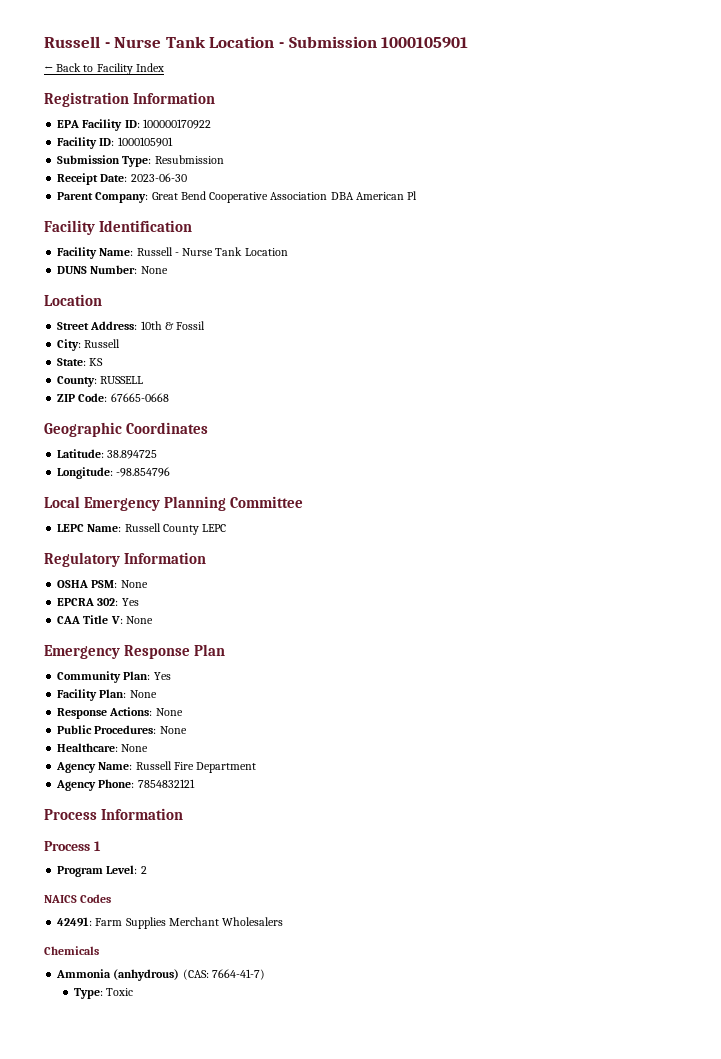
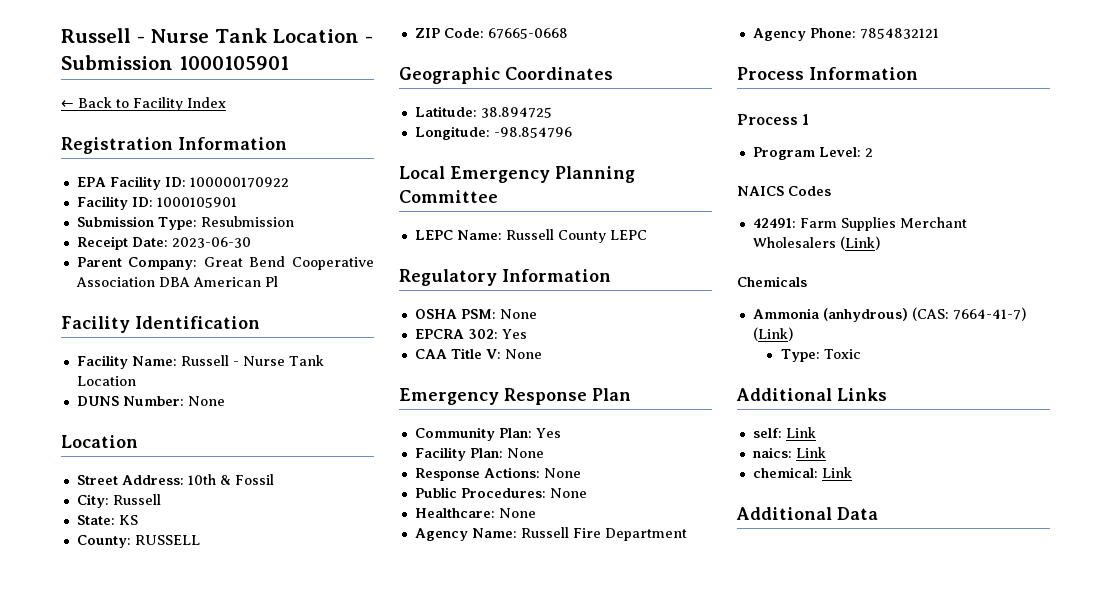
(284, 921) none -> [839,236,880,250] (Link)
(265, 974) none -> [752,327,793,341] (Link)
(134, 992) none -> [736,388,887,401] [752,427,816,438] [752,447,826,458] [752,467,852,478] [736,507,878,520] // Additional Links // self: Link // naics: Link // chemical: Link // Additional Data

